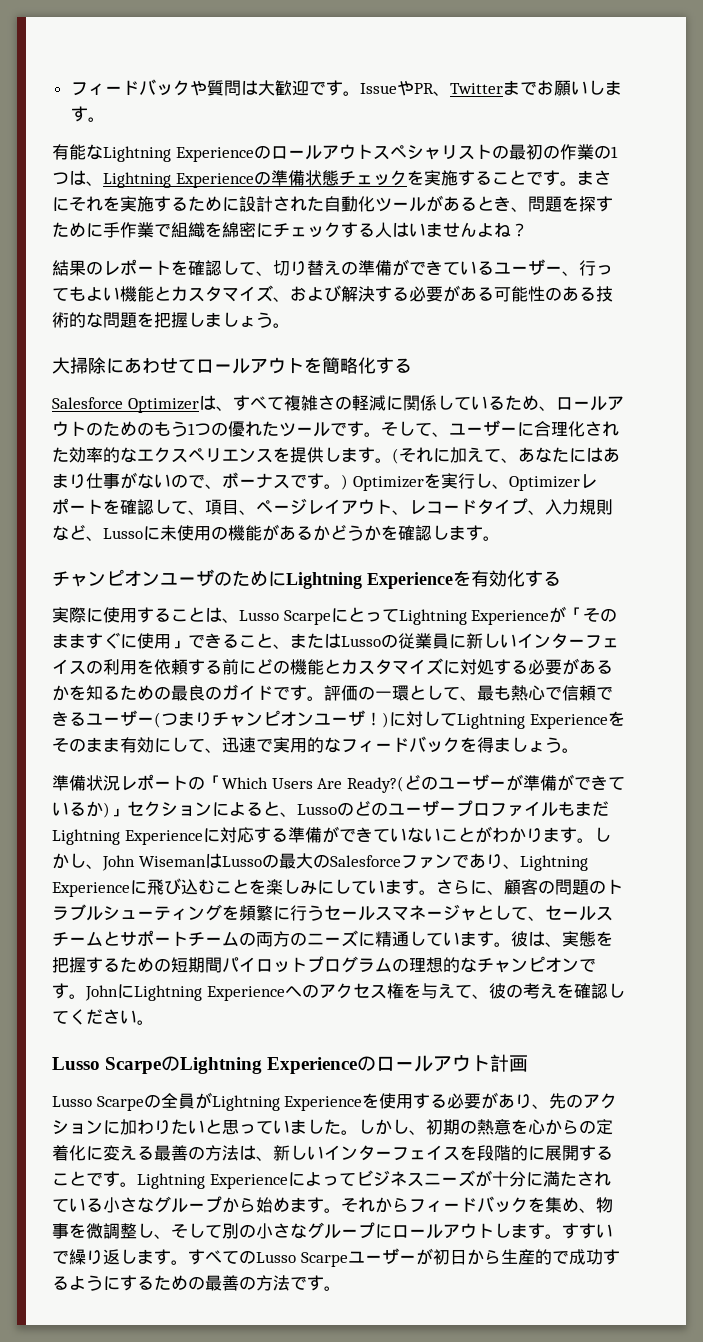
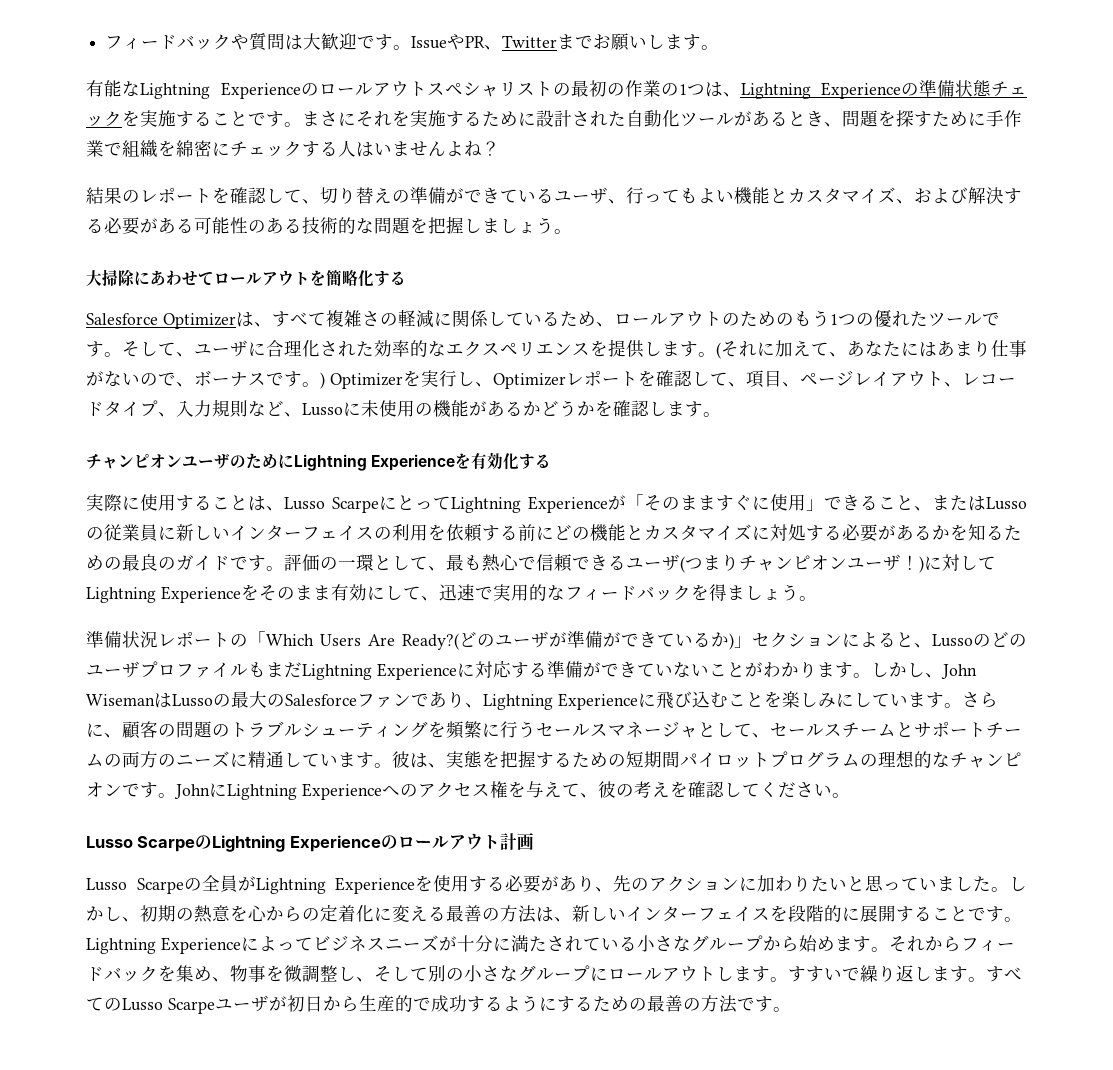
[545,266,562,274] ー -> (608, 195) none
[500,427,517,435] ー -> (248, 348) none
[137,717,154,725] ー -> (680, 562) none
[488,781,506,789] ー -> (549, 639) none
[439,807,456,815] ー -> (140, 669) none
[398,1255,416,1263] ー -> (269, 1003) none

